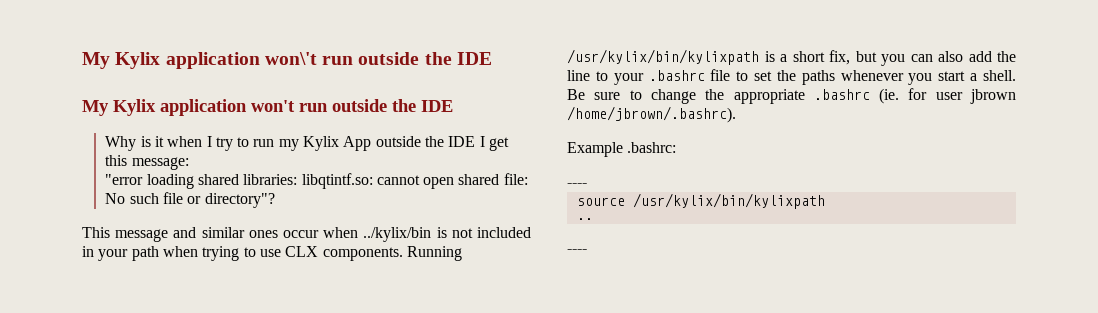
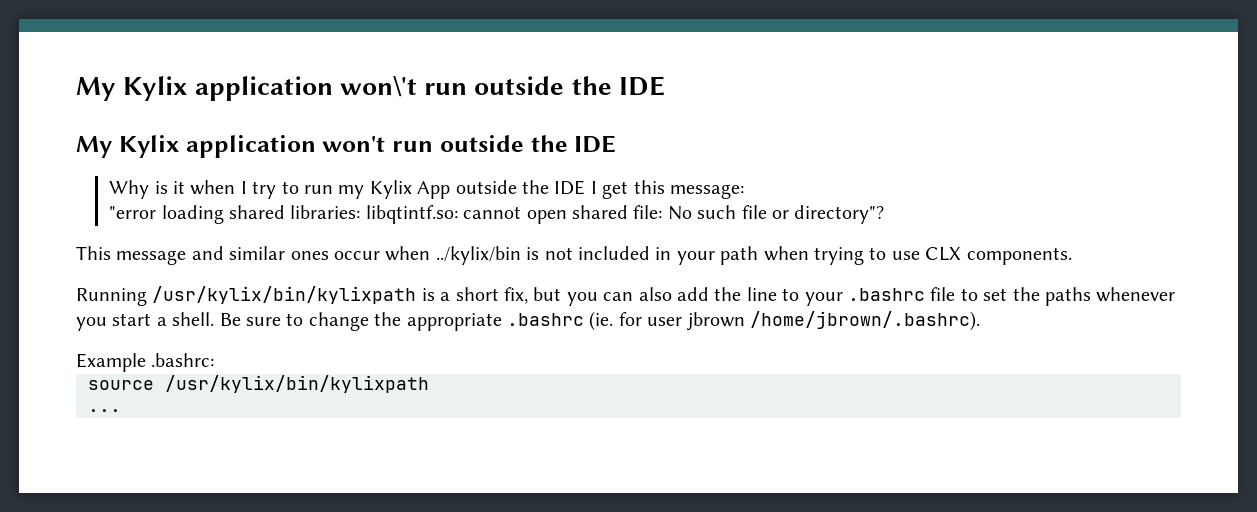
(403, 254) none -> (1072, 256) //
[567,183,587,187] // ---- -> (215, 360) none
[576,218,593,220] [567,249,587,253] .. // ---- -> [88,409,121,412] ...

